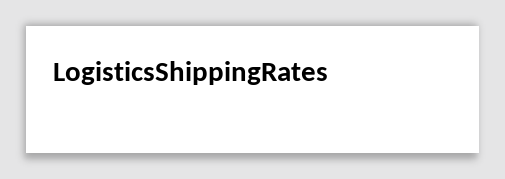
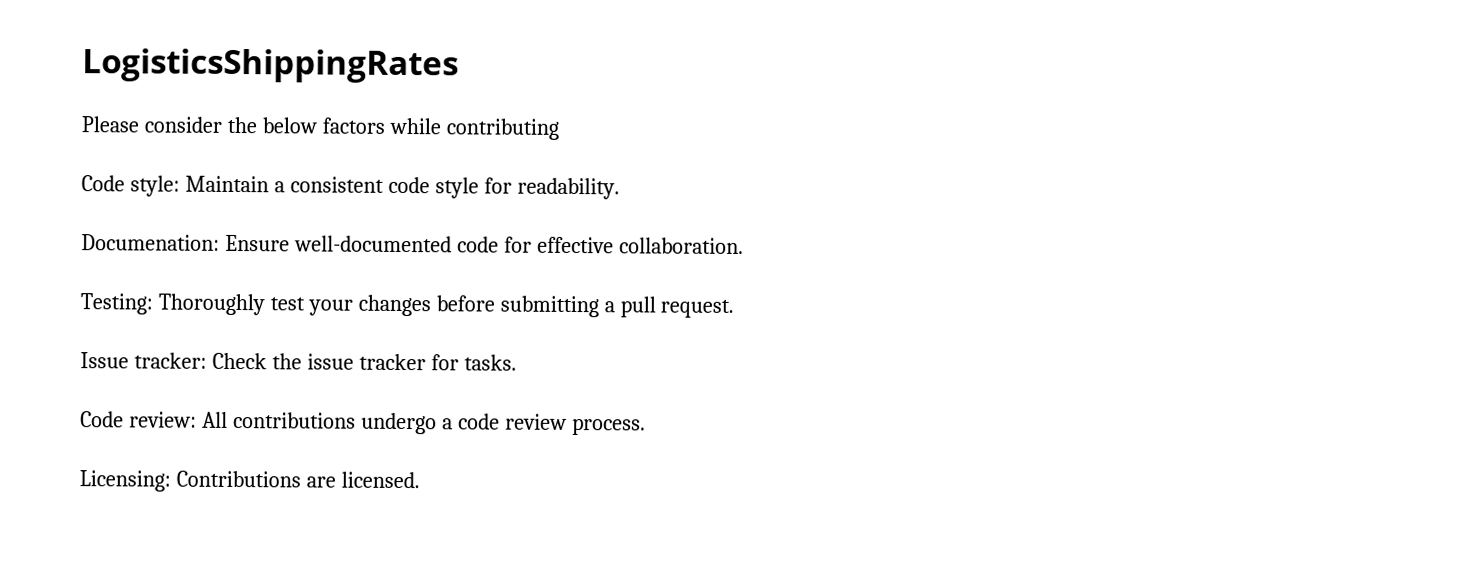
(328, 73) none -> [81,116,559,140] [81,175,620,200] [81,234,744,255] [80,293,735,318] [80,352,517,371] [80,411,646,436] [79,470,420,492] // Please consider the below factors while contributing // Code style: Maintain a consistent code style for readability. // Documenation: Ensure well-documented code for effective collaboration. // Testing: Thoroughly test your changes before submitting a pull request. // Issue tracker: Check the issue tracker for tasks. // Code review: All contributions undergo a code review process. // Licensing: Contributions are licensed.

